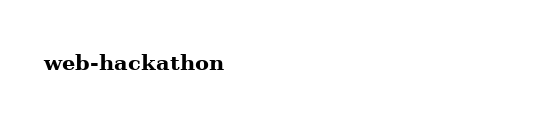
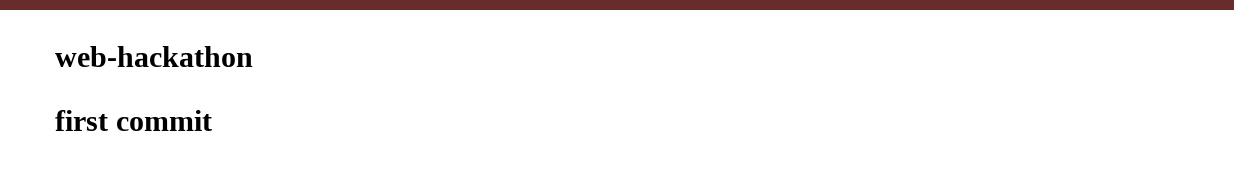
(224, 62) none -> [55,110,213,131] // first commit

